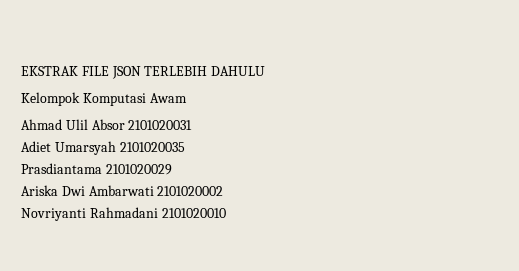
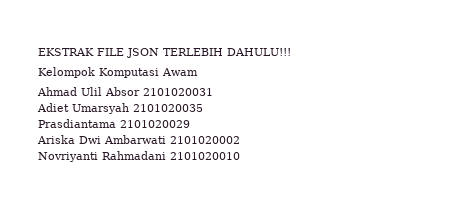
[211,66,266,76] DAHULU -> [227,48,291,56] DAHULU!!!

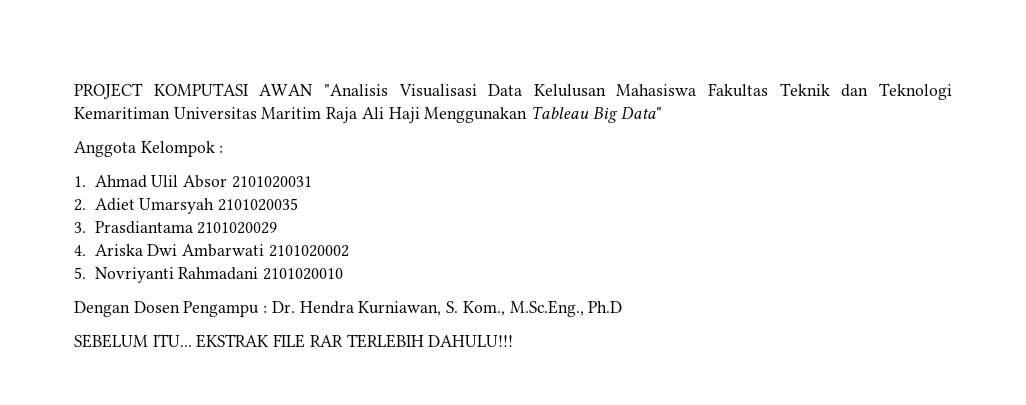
[38,48,291,58] [38,67,198,78] EKSTRAK FILE JSON TERLEBIH DAHULU!!! // Kelompok Komputasi Awam // -> [74,83,952,100] [74,106,662,123] [74,141,224,157] [74,176,86,187] PROJECT KOMPUTASI AWAN "Analisis Visualisasi Data Kelulusan Mahasiswa Fakultas Teknik dan Teknologi Kemaritiman Universitas Maritim Raja Ali Haji Menggunakan Tableau Big Data" // Anggota Kelompok : // 1.
(213, 92) none -> [74,199,86,211] 2.
(203, 108) none -> [74,222,86,233] 3.
(190, 124) none -> [74,245,86,256] 4.
(240, 140) none -> [74,267,86,279] 5.
(240, 156) none -> [74,300,623,317] [74,334,514,348] // Dengan Dosen Pengampu : Dr. Hendra Kurniawan, S. Kom., M.Sc.Eng., Ph.D // SEBELUM ITU... EKSTRAK FILE RAR TERLEBIH DAHULU!!!

